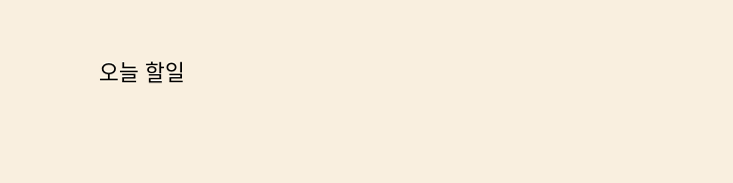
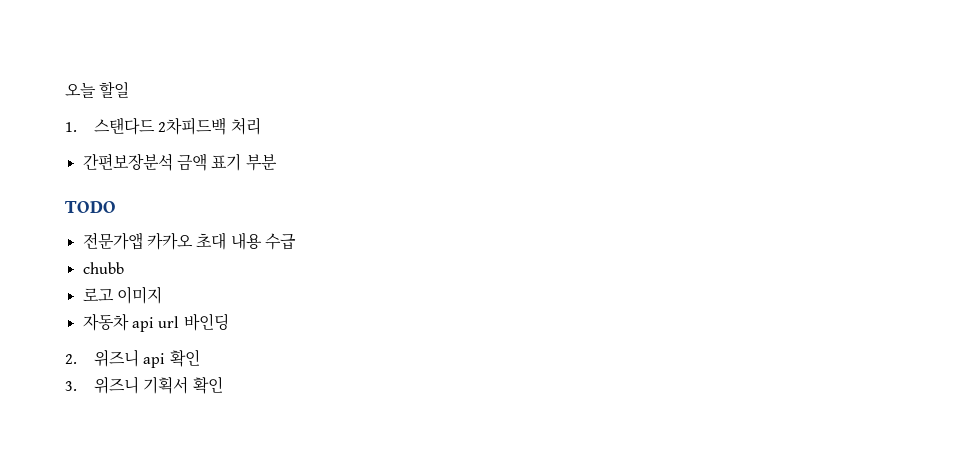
(185, 72) none -> [65,117,261,135] [82,153,277,171] [65,201,116,213] [82,232,296,250] [82,262,124,274] [82,286,162,304] [82,313,229,332] [65,349,200,368] [65,376,223,394] // 1. 스탠다드 2차피드백 처리 // 간편보장분석 금액 표기 부분 // TODO // 전문가앱 카카오 초대 내용 수급 // chubb // 로고 이미지 // 자동차 api url 바인딩 // 2. 위즈니 api 확인 // 3. 위즈니 기획서 확인

